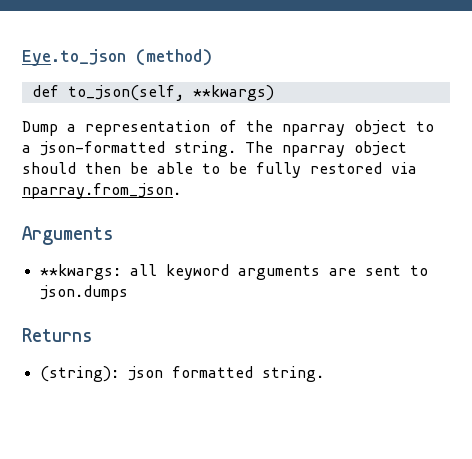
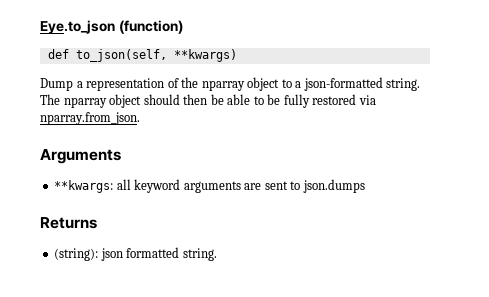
[136,49,212,66] (method) -> [118,20,183,34] (function)

